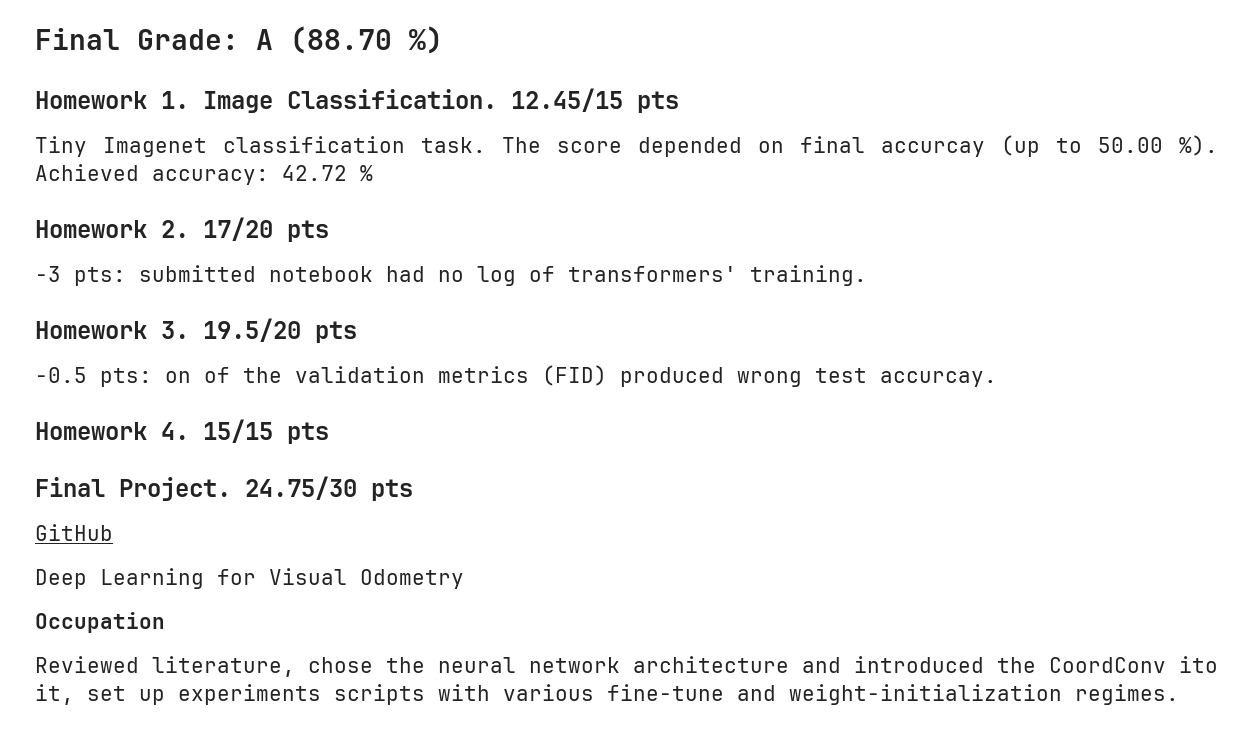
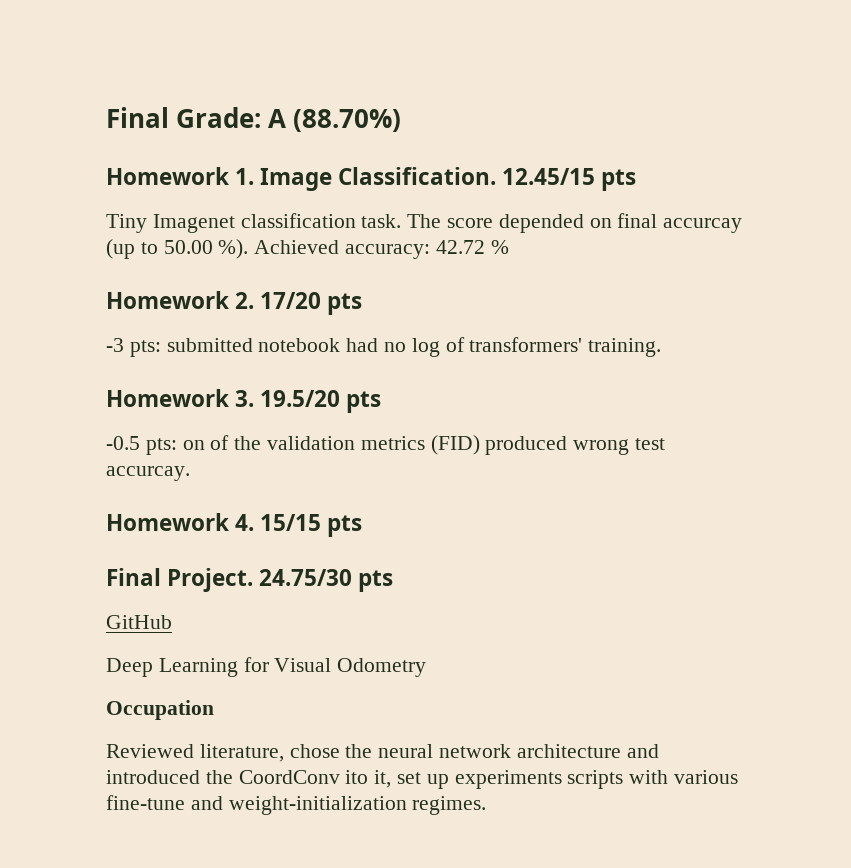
[290,26,443,54] (88.70 %) -> [293,109,402,132] (88.70%)

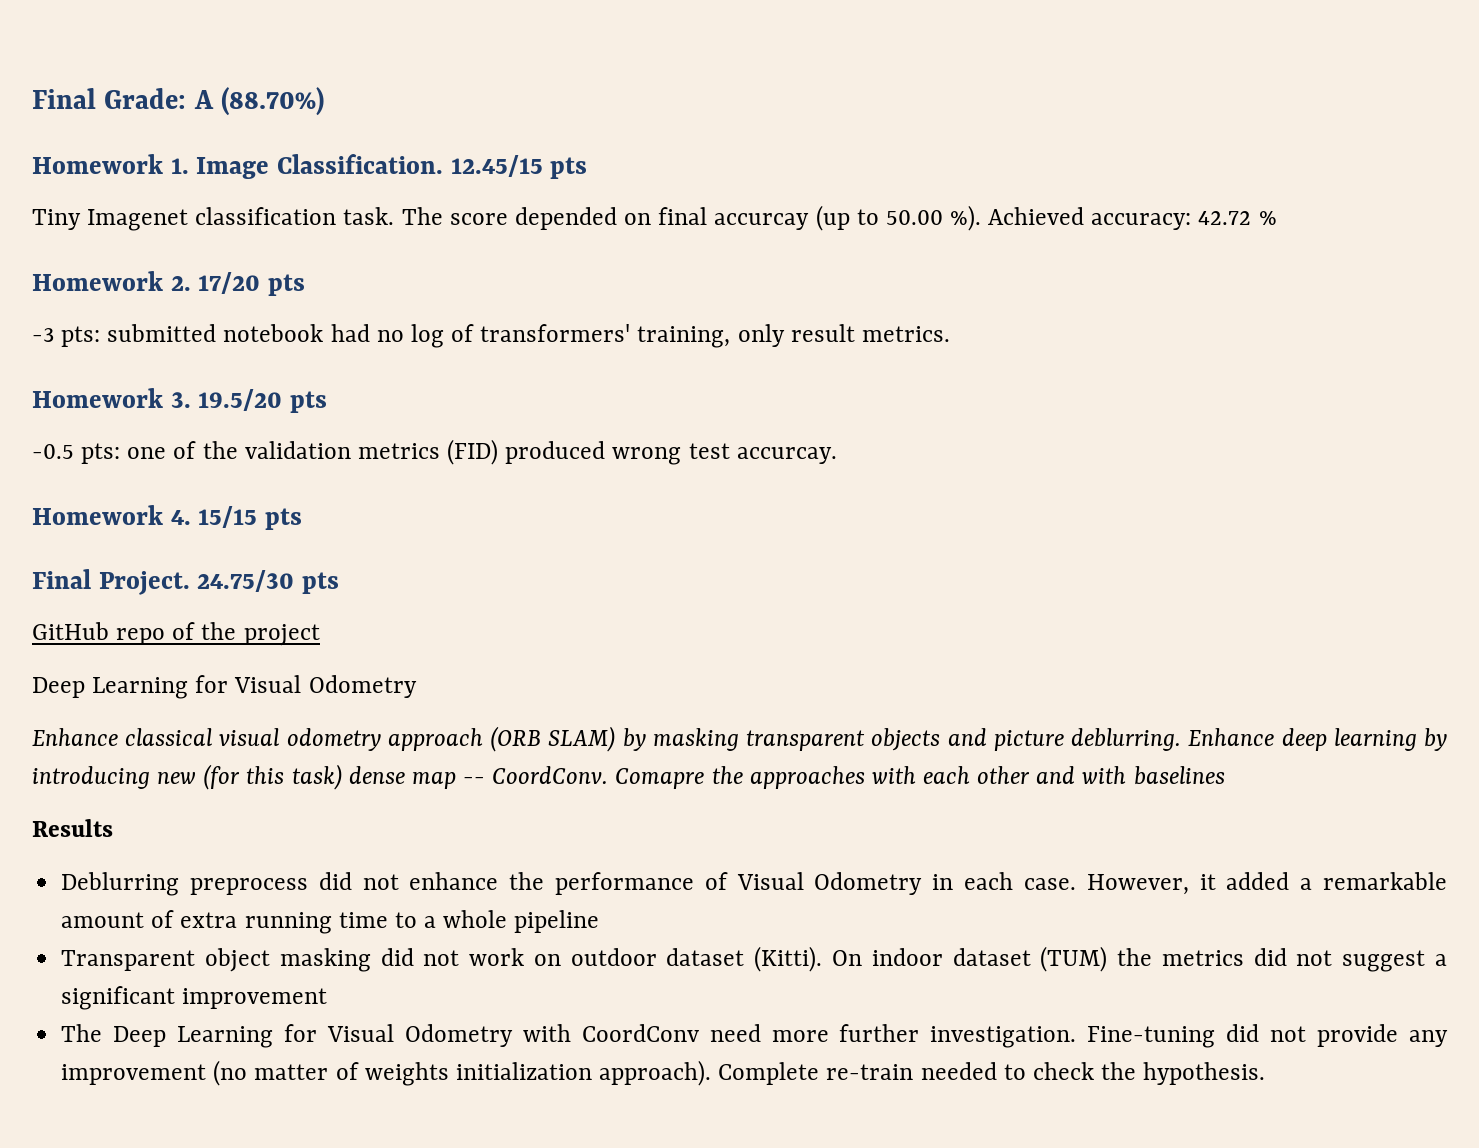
[588,338,662,357] training. -> [637,324,950,348] training, only result metrics.
[182,440,205,450] on -> [127,447,167,459] one
(172, 622) none -> [116,622,320,646] repo of the project
[106,700,214,720] [106,744,659,762] [106,770,739,789] [106,795,487,815] Occupation // Reviewed literature, chose the neural network architecture and introduced the CoordConv ito it, set up experiments scripts with various fine-tune and weight-initialization regimes. -> [32,726,1448,752] [32,764,1225,790] [32,819,113,837] [61,872,1447,896] [61,910,600,934] [61,946,1447,972] [61,986,328,1010] [61,1024,1448,1048] [61,1060,1266,1086] Enhance classical visual odometry approach (ORB SLAM) by masking transparent objects and picture deblurring. Enhance deep learning by introducing new (for this task) dense map -- CoordConv. Comapre the approaches with each other and with baselines // Results // Deblurring preprocess did not enhance the performance of Visual Odometry in each case. However, it added a remarkable amount of extra running time to a whole pipeline // Transparent object masking did not work on outdoor dataset (Kitti). On indoor dataset (TUM) the metrics did not suggest a significant improvement // The Deep Learning for Visual Odometry with CoordConv need more further investigation. Fine-tuning did not provide any improvement (no matter of weights initialization approach). Complete re-train needed to check the hypothesis.

